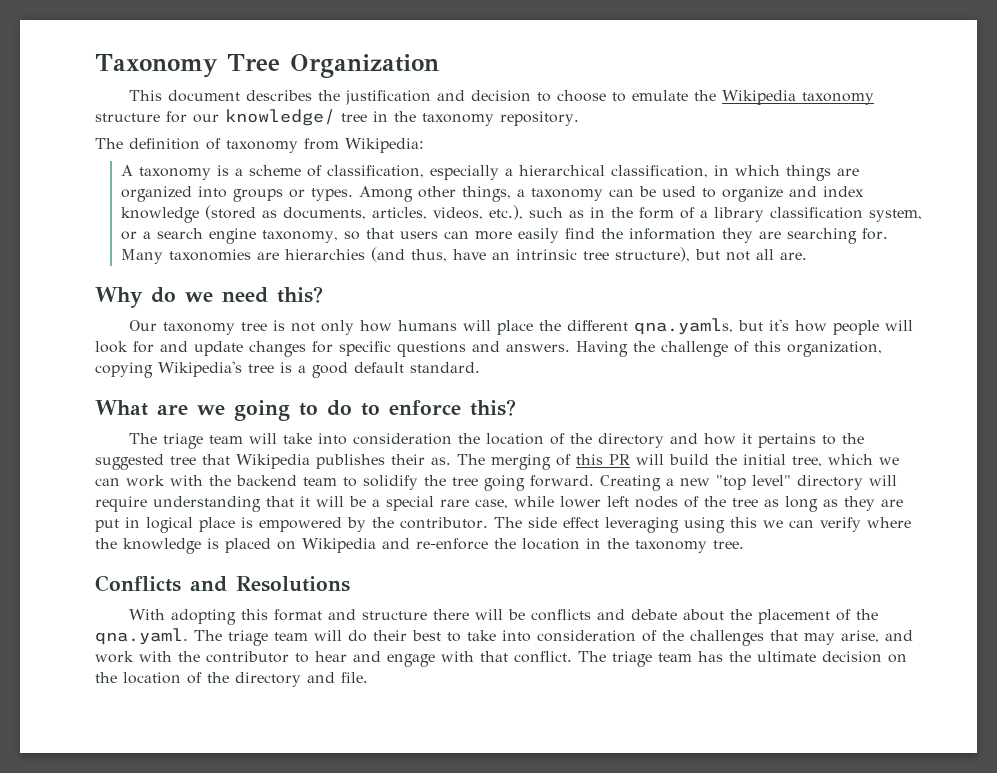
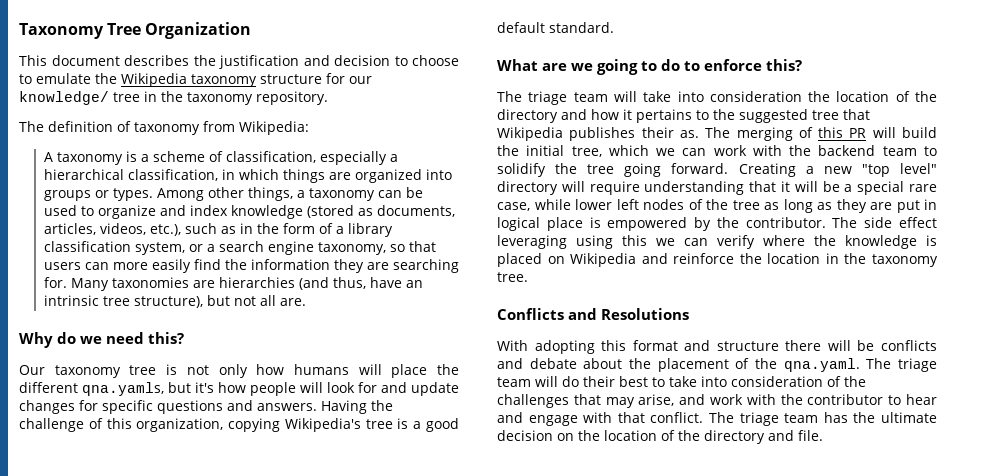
[416,538,488,550] re-enforce -> [673,253,735,264] reinforce

